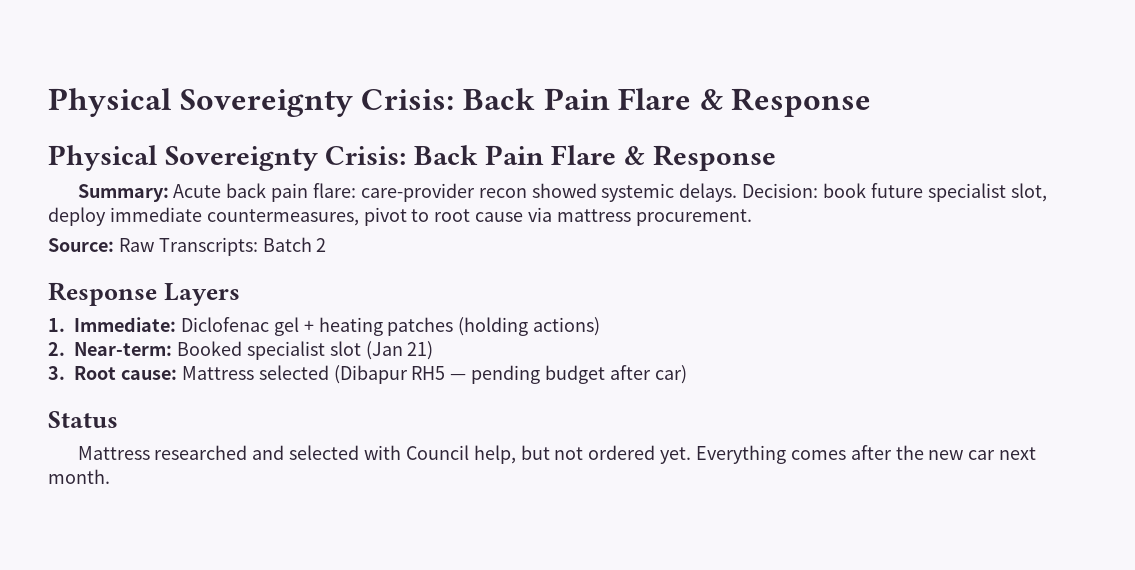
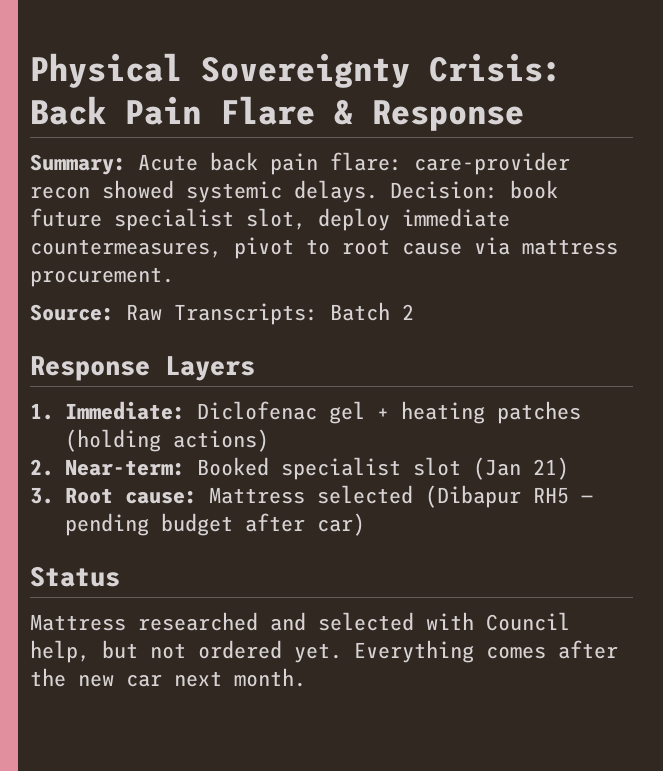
[48,88,872,117] [48,145,776,171] Physical Sovereignty Crisis: Back Pain Flare & Response // Physical Sovereignty Crisis: Back Pain Flare & Response -> [30,53,562,88] [30,96,524,131] Physical Sovereignty Crisis: Back Pain Flare & Response

